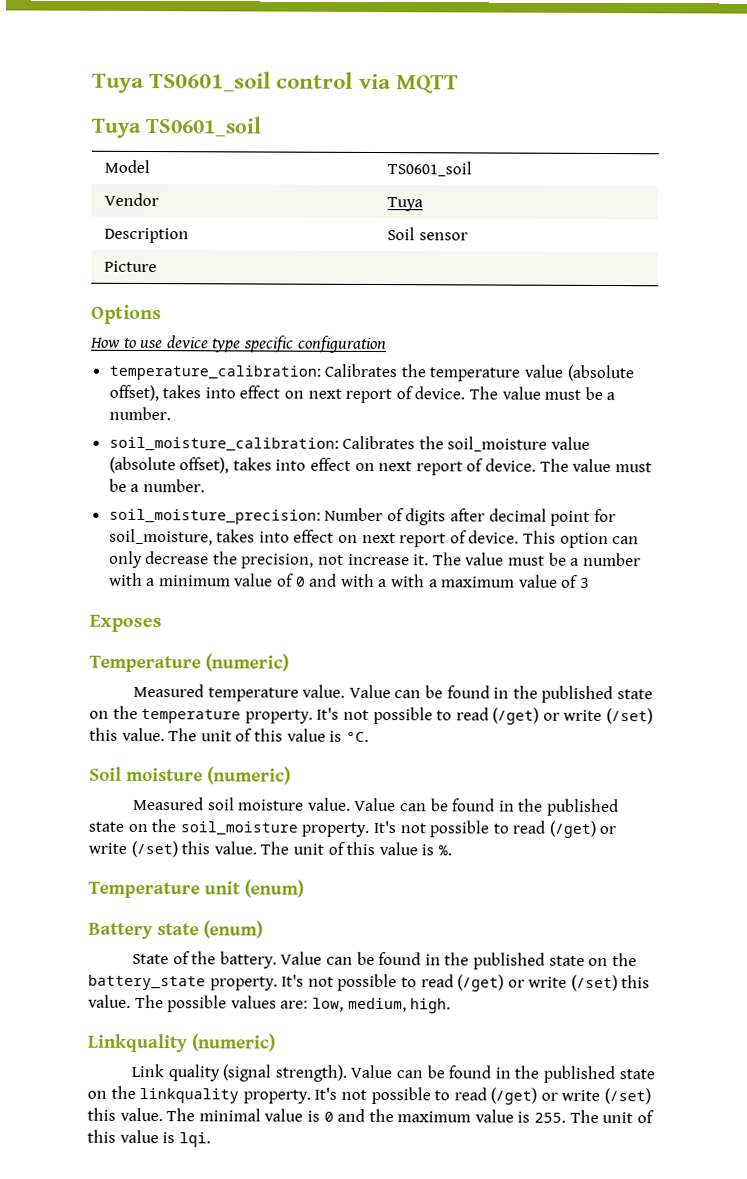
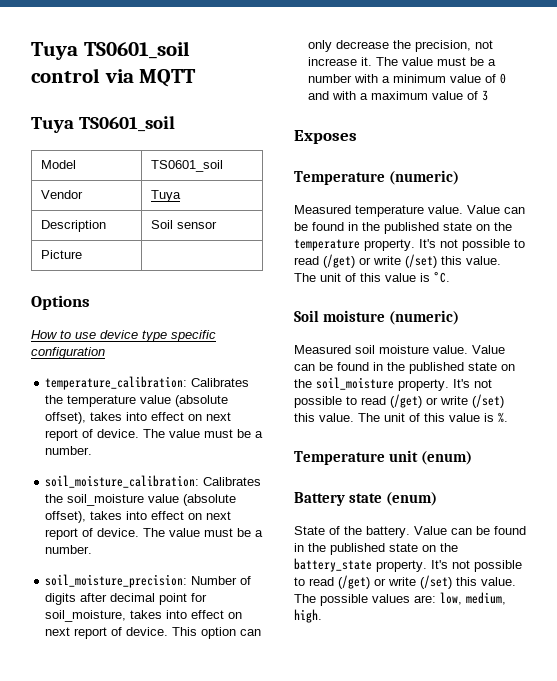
[391,574,438,588] with a -> (369, 96) none
[87,1033,276,1053] [131,1063,655,1084] [87,1085,652,1105] [87,1107,654,1124] [87,1129,211,1148] // Linkquality (numeric) // Link quality (signal strength). Value can be found in the published state on the linkquality property. It's not possible to read (/get) or write (/set) this value. The minimal value is 0 and the maximum value is 255. The unit of this value is lqi. -> (322, 616) none

